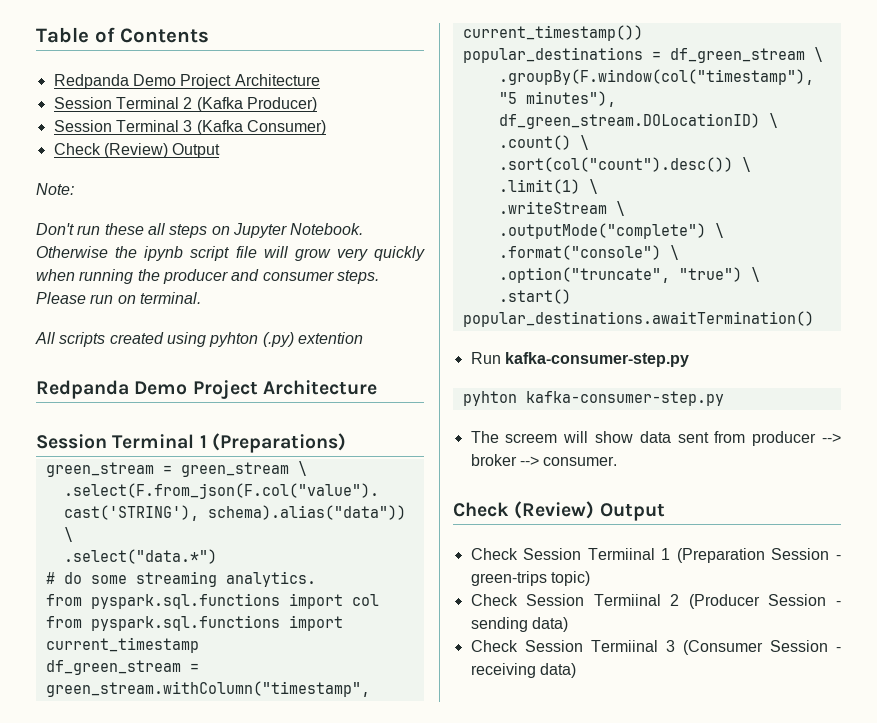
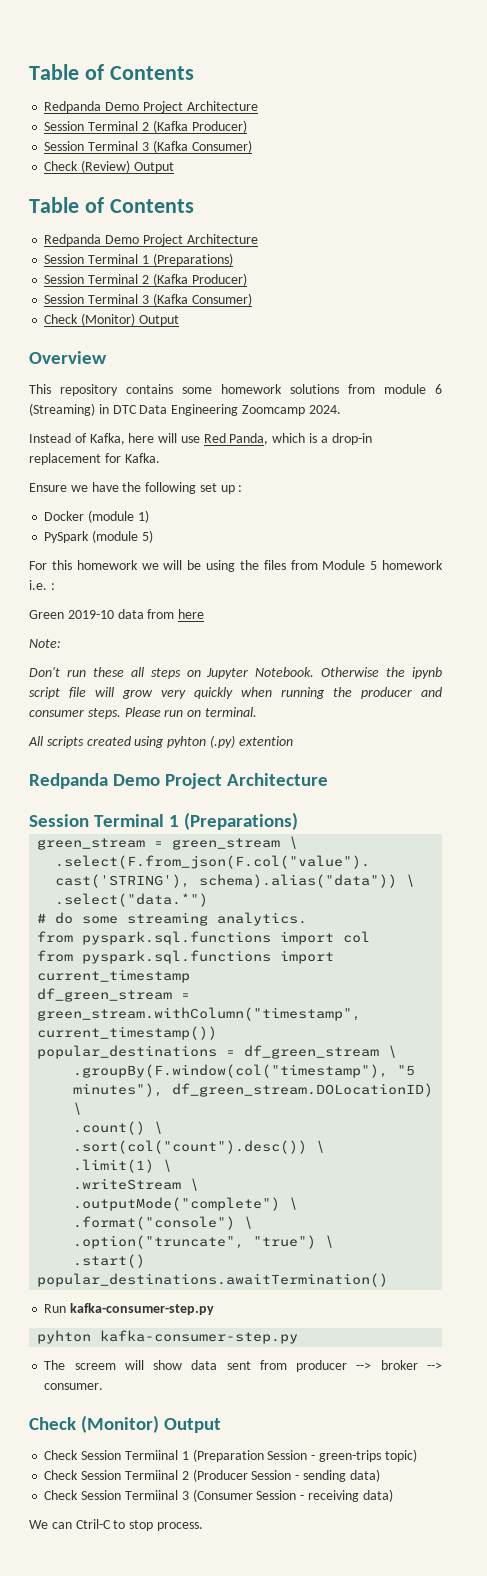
(221, 150) none -> [29,197,194,213] [44,234,258,246] [44,253,233,266] [44,273,247,286] [44,293,252,306] [44,313,179,326] [29,351,107,364] [29,384,442,396] [29,403,341,416] [29,433,372,445] [29,453,160,465] [29,482,243,494] [44,510,149,523] [44,530,153,543] [29,560,443,572] [29,580,55,590] [29,609,205,619] // Table of Contents // Redpanda Demo Project Architecture // Session Terminal 1 (Preparations) // Session Terminal 2 (Kafka Producer) // Session Terminal 3 (Kafka Consumer) // Check (Monitor) Output // Overview // This repository contains some homework solutions from module 6 (Streaming) in DTC Data Engineering Zoomcamp 2024. // Instead of Kafka, here will use Red Panda, which is a drop-in replacement for Kafka. // Ensure we have the following set up : // Docker (module 1) // PySpark (module 5) // For this homework we will be using the files from Module 5 homework i.e. : // Green 2019-10 data from here
[514,501,595,519] (Review) -> [81,1415,160,1433] (Monitor)
(576, 670) none -> [29,1519,203,1531] // We can Ctril-C to stop process.

